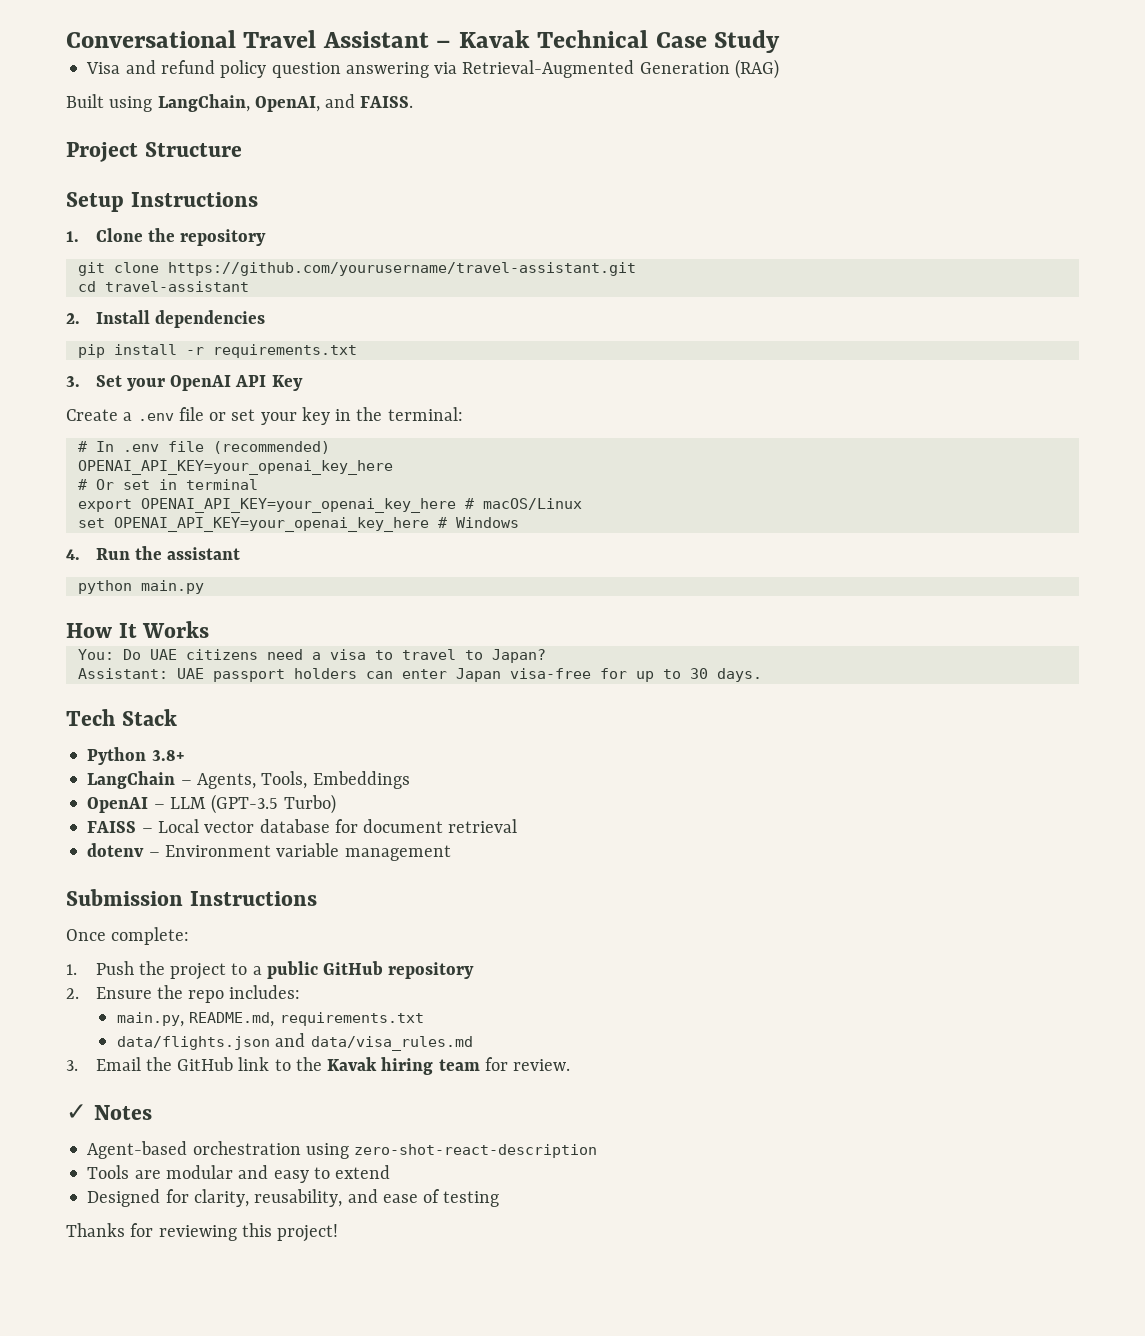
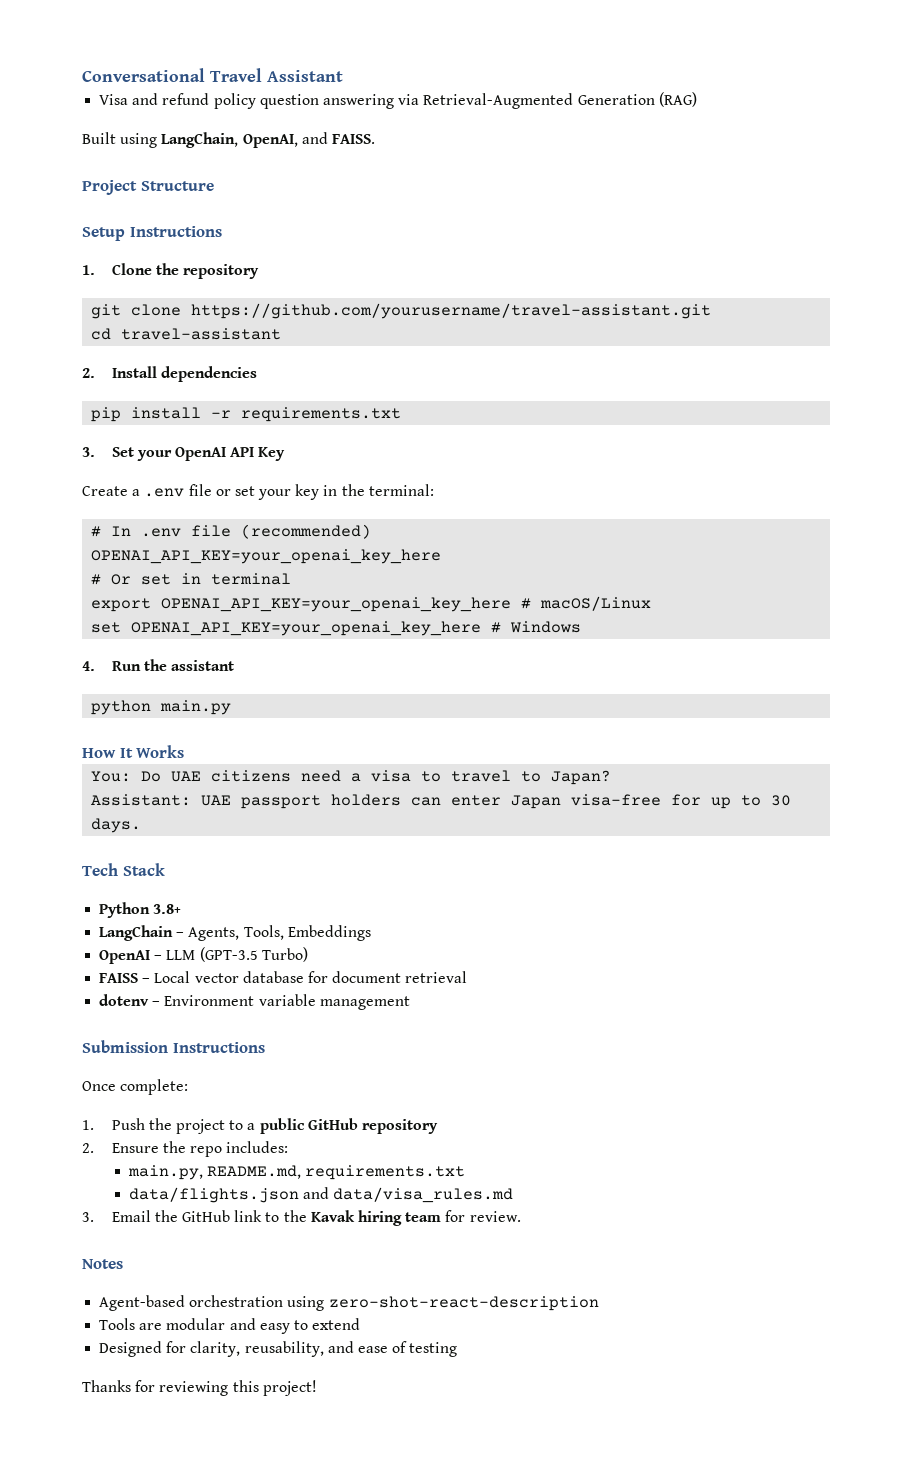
[436,30,780,53] – Kavak Technical Case Study -> (343, 76) none
[66,1104,87,1120] ✓ -> (521, 1216) none

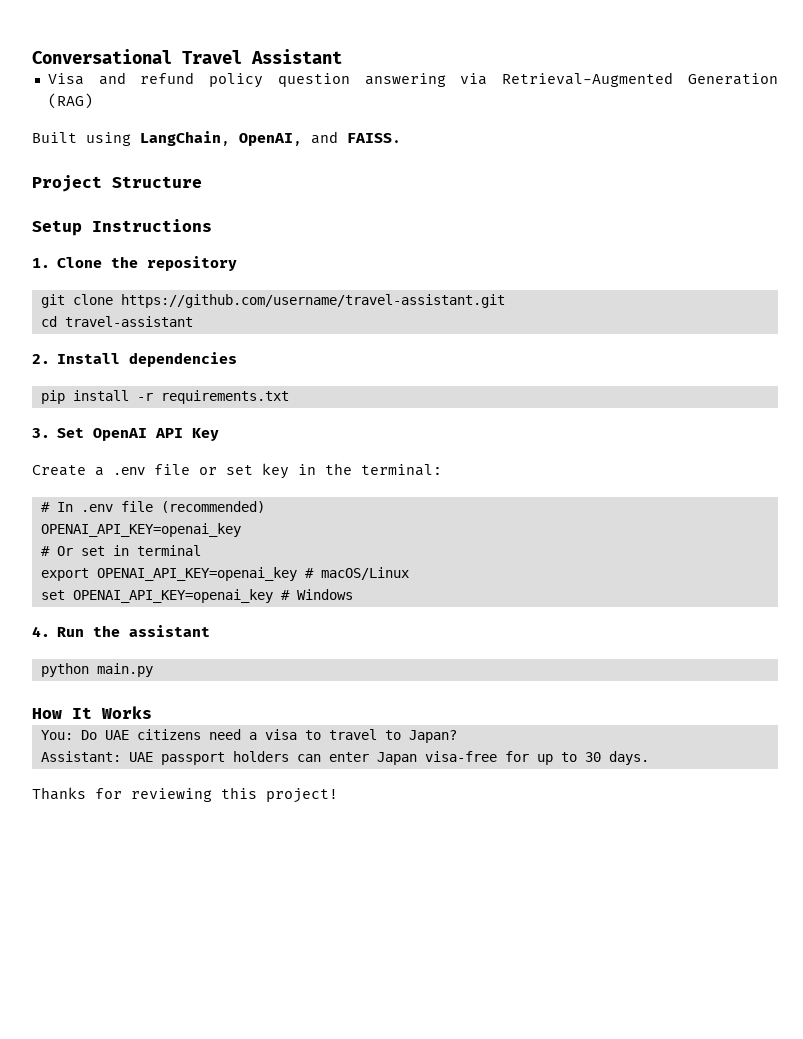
[191,303,712,319] https://github.com/yourusername/travel-assistant.git -> [120,294,505,308] https://github.com/username/travel-assistant.git
[136,450,172,461] your -> (85, 433) none
[258,489,292,500] your -> (253, 470) none
[91,549,442,564] OPENAI_API_KEY=your_openai_key_here -> [40,523,241,537] OPENAI_API_KEY=openai_key
[161,597,512,612] OPENAI_API_KEY=your_openai_key_here -> [96,567,297,581] OPENAI_API_KEY=openai_key
[131,621,482,636] OPENAI_API_KEY=your_openai_key_here -> [72,589,273,603] OPENAI_API_KEY=openai_key
[82,863,165,876] [99,902,182,918] [99,925,371,941] [99,947,308,964] [99,971,468,983] [99,994,410,1010] [82,1040,265,1053] [82,1079,189,1095] [82,1118,439,1134] [82,1141,289,1157] [127,1165,466,1180] [128,1187,514,1203] [82,1210,521,1226] [82,1259,123,1269] [99,1295,599,1311] [99,1318,361,1334] [99,1341,458,1357] // Tech Stack // Python 3.8+ // LangChain – Agents, Tools, Embeddings // OpenAI – LLM (GPT-3.5 Turbo) // FAISS – Local vector database for document retrieval // dotenv – Environment variable management // Submission Instructions // Once complete: // 1. Push the project to a public GitHub repository // 2. Ensure the repo includes: // main.py, README.md, requirements.txt // data/flights.json and data/visa_rules.md // 3. Email the GitHub link to the Kavak hiring team for review. // Notes // Agent-based orchestration using zero-shot-react-description // Tools are modular and easy to extend // Designed for clarity, reusability, and ease of testing -> (649, 758) none

